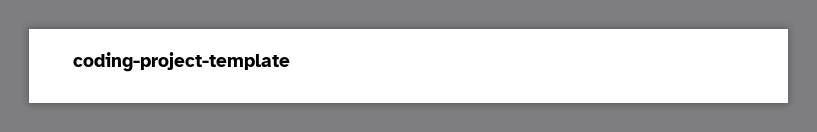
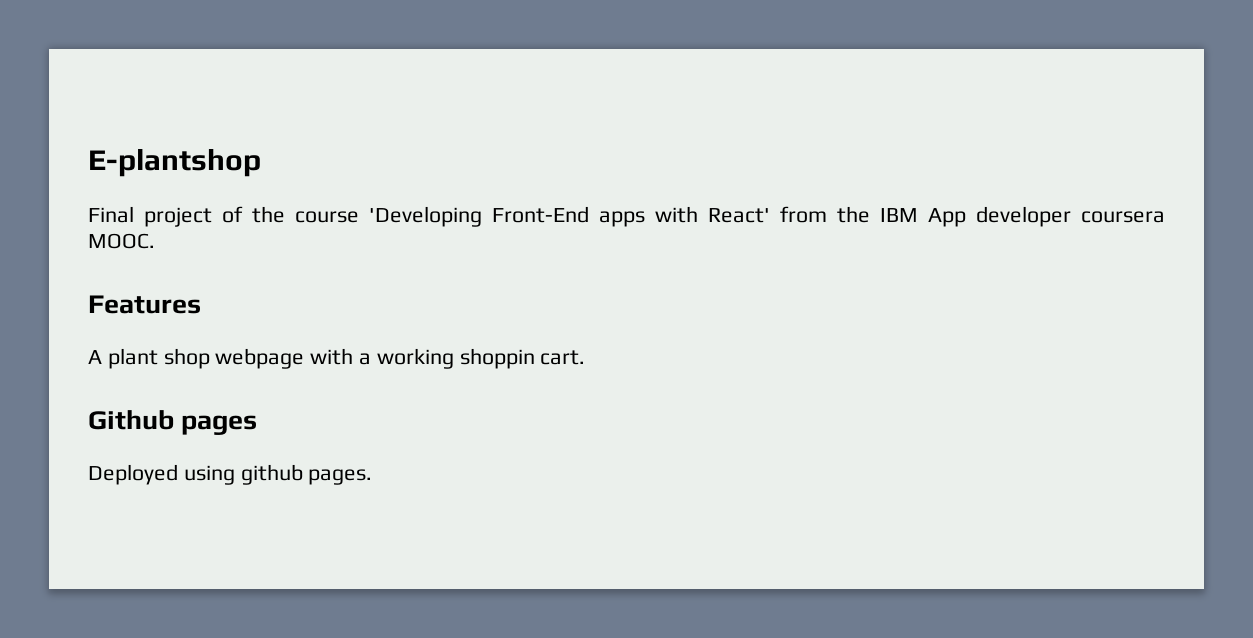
[73,52,290,72] coding-project-template -> [88,149,261,177] [88,206,1165,227] [88,233,155,249] [88,295,201,314] [88,348,586,369] [88,410,258,435] [88,464,373,485] E-plantshop // Final project of the course 'Developing Front-End apps with React' from the IBM App developer coursera MOOC. // Features // A plant shop webpage with a working shoppin cart. // Github pages // Deployed using github pages.

